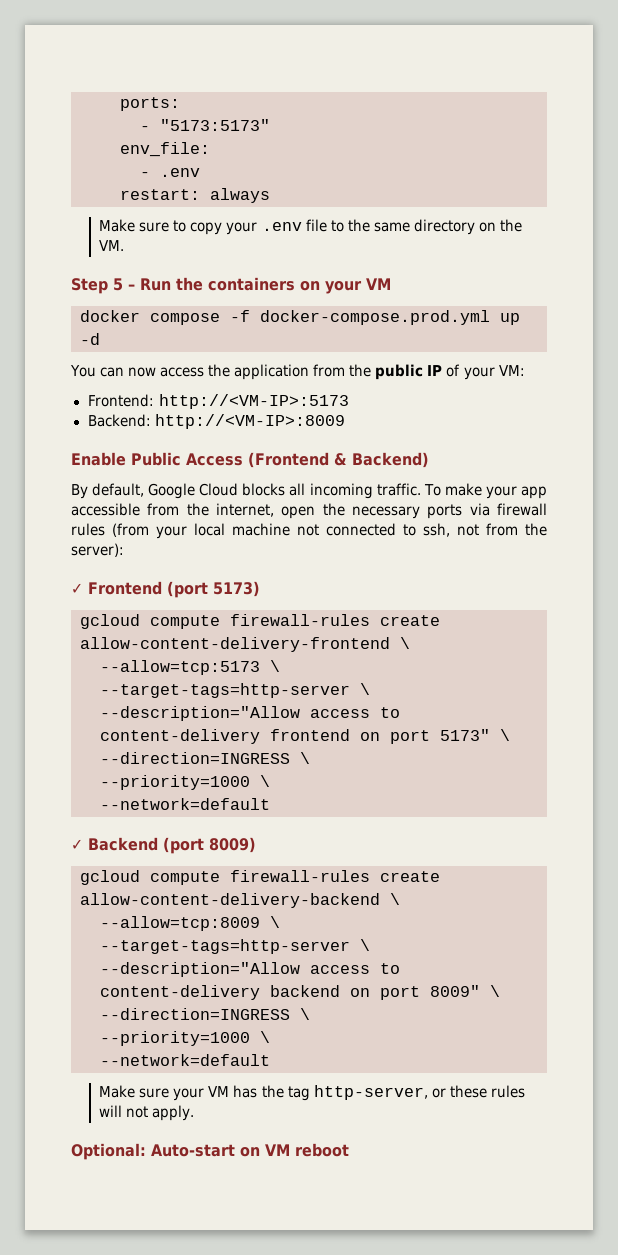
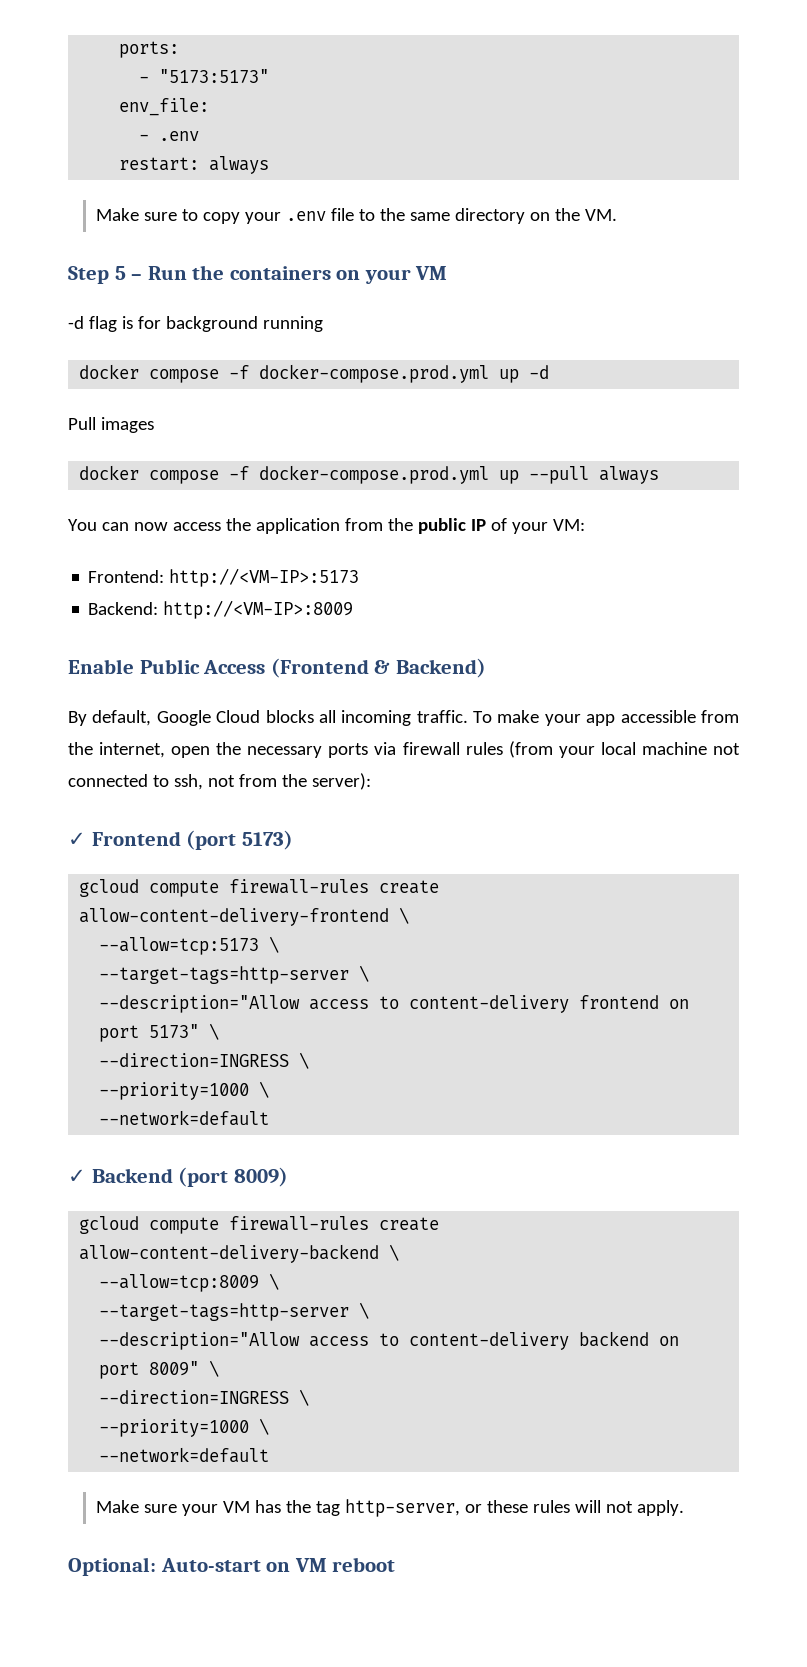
(391, 284) none -> [68,316,323,332] // -d flag is for background running
(100, 339) none -> [68,417,154,433] [79,465,660,484] // Pull images // docker compose -f docker-compose.prod.yml up --pull always

